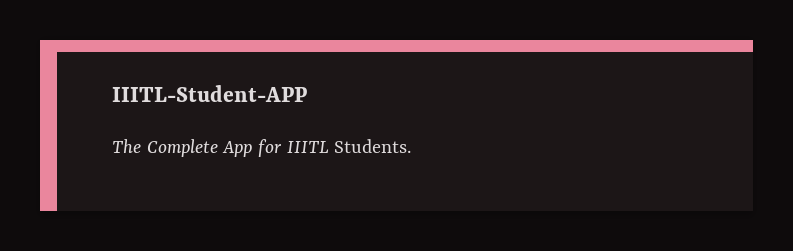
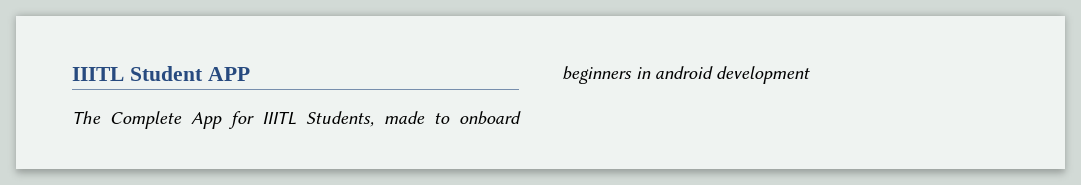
[112,85,307,102] IIITL-Student-APP -> [72,66,250,81] IIITL Student APP
[334,139,412,153] Students. -> [306,111,521,127] [562,66,810,84] Students, made to onboard beginners in android development

